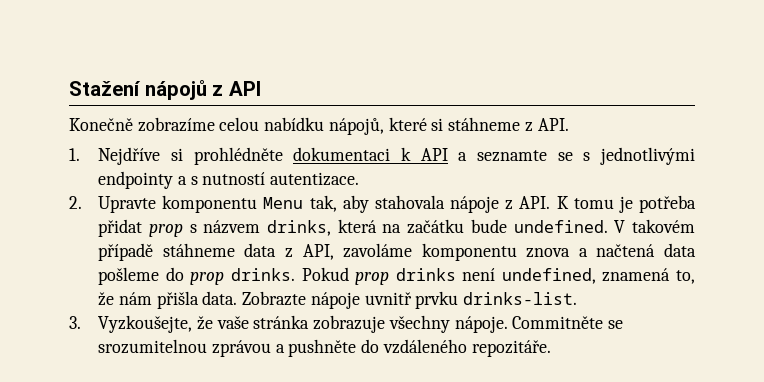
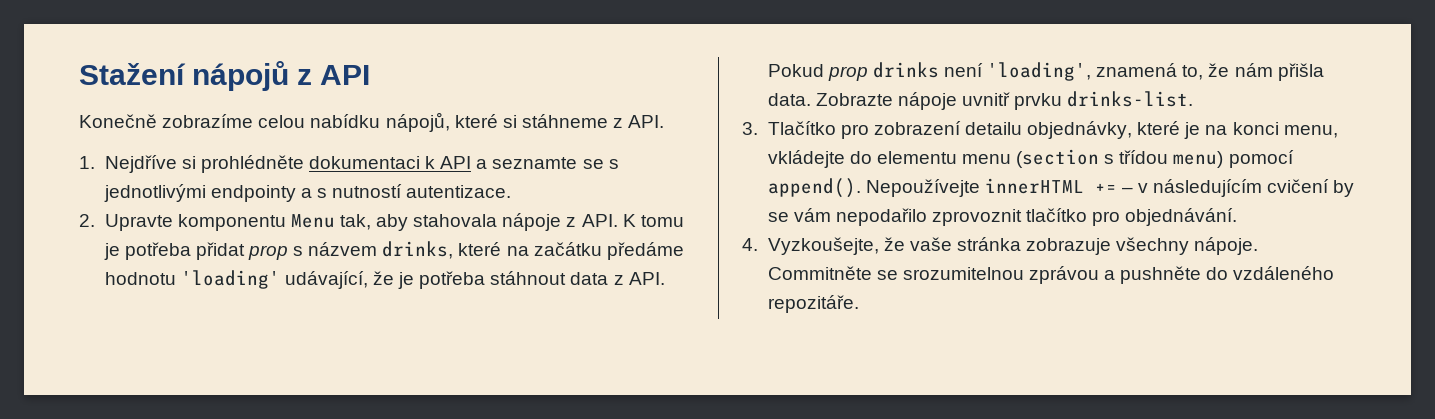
[337,219,377,233] která -> [458,242,502,256] které
[470,219,695,233] [98,243,696,261] [98,267,295,285] bude undefined. V takovém případě stáhneme data z API, zavoláme komponentu znova a načtená data pošleme do prop drinks. -> [606,242,684,260] [104,270,665,289] předáme hodnotu 'loading' udávající, že je potřeba stáhnout data z API.
[501,268,596,284] undefined, -> [987,62,1092,81] 'loading',
(81, 322) none -> [767,121,1338,139] [767,149,1294,168] [767,178,1355,198] [767,208,1238,226] [742,238,758,251] Tlačítko pro zobrazení detailu objednávky, které je na konci menu, vkládejte do elementu menu (section s třídou menu) pomocí append(). Nepoužívejte innerHTML += – v následujícím cvičení by se vám nepodařilo zprovoznit tlačítko pro objednávání. // 4.

